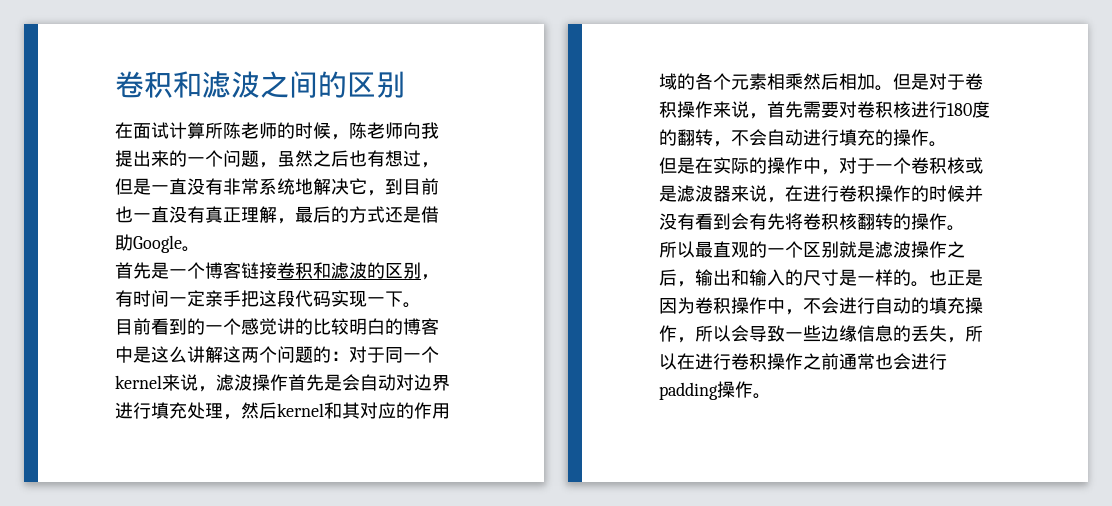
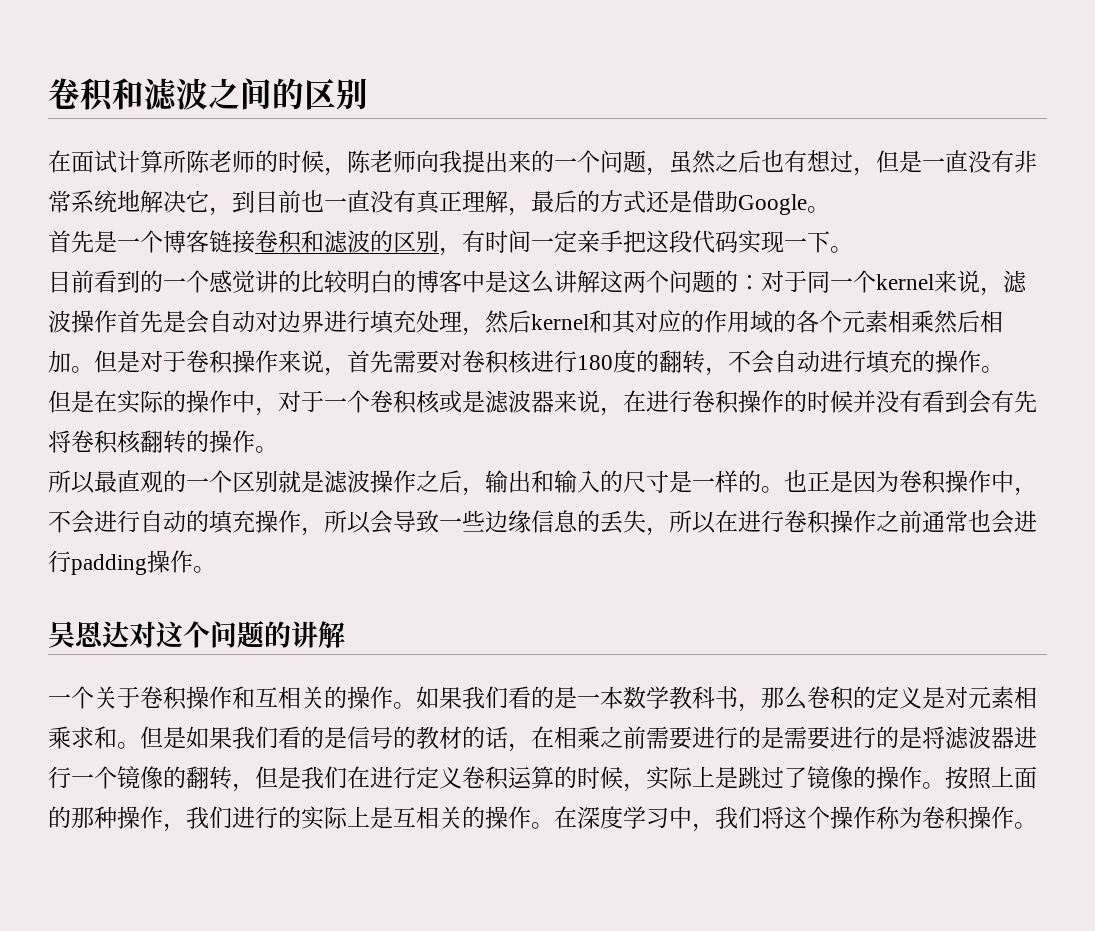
(771, 396) none -> [48,620,345,648] [48,686,1037,712] [48,726,1037,752] [48,766,1037,792] [48,806,1037,832] // 吴恩达对这个问题的讲解 // 一个关于卷积操作和互相关的操作。如果我们看的是一本数学教科书，那么卷积的定义是对元素相乘求和。但是如果我们看的是信号的教材的话，在相乘之前需要进行的是需要进行的是将滤波器进行一个镜像的翻转，但是我们在进行定义卷积运算的时候，实际上是跳过了镜像的操作。按照上面的那种操作，我们进行的实际上是互相关的操作。在深度学习中，我们将这个操作称为卷积操作。

